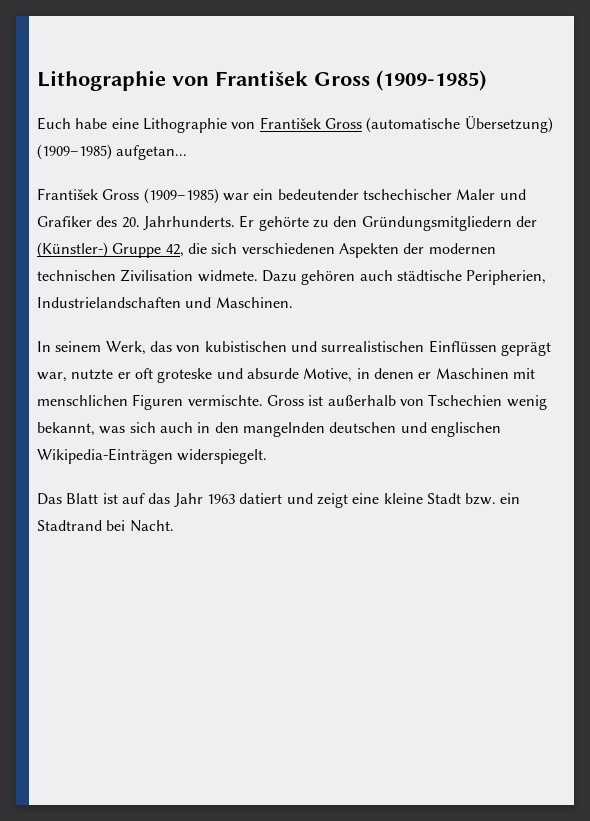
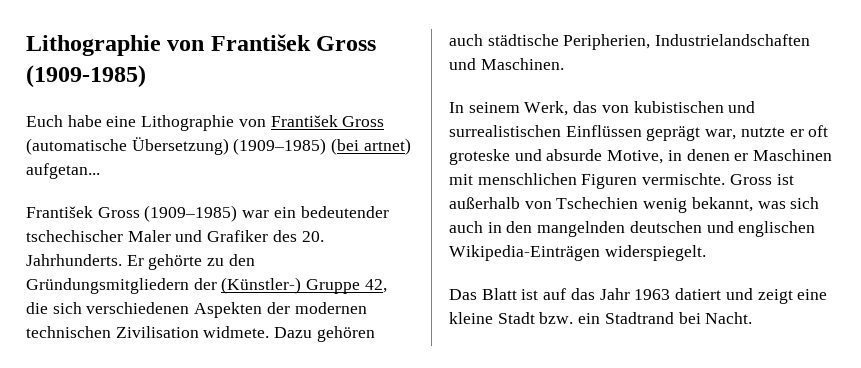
(112, 152) none -> [331,138,411,155] (bei artnet)

